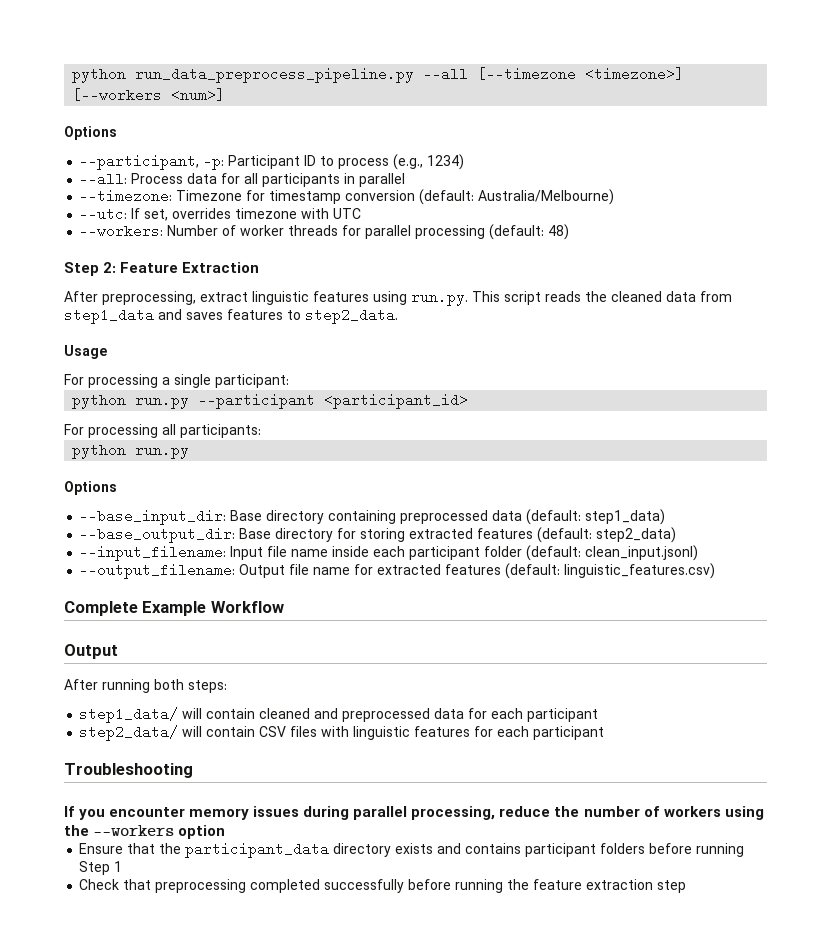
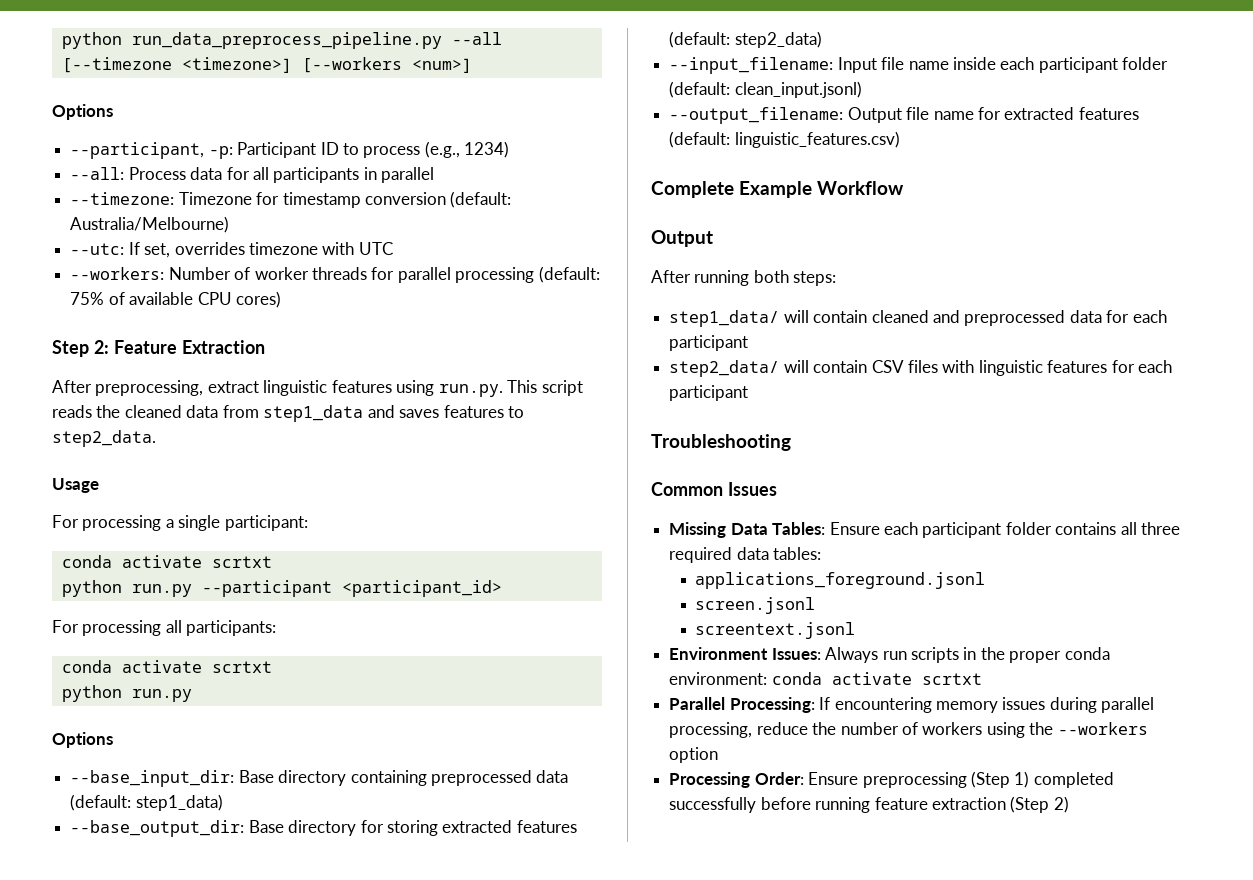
[548,224,570,240] 48) -> [70,291,281,308] 75% of available CPU cores)
(289, 381) none -> [61,555,272,568] // conda activate scrtxt
(261, 431) none -> [61,660,272,673] // conda activate scrtxt
[64,806,186,820] If you encounter -> [651,482,777,496] [669,522,1181,538] [669,547,822,563] [695,572,986,589] [695,597,816,614] [695,622,856,639] [669,647,1110,663] [669,672,982,685] [669,697,932,713] Common Issues // Missing Data Tables: Ensure each participant folder contains all three required data tables: // applications_foreground.jsonl // screen.jsonl // screentext.jsonl // Environment Issues: Always run scripts in the proper conda environment: conda activate scrtxt // Parallel Processing: If encountering
[79,842,745,858] [79,861,123,875] [79,879,247,893] Ensure that the participant_data directory exists and contains participant folders before running Step 1 // Check that preprocessing -> [669,771,1030,788] Processing Order: Ensure preprocessing (Step 1)
[507,879,530,890] the -> (871, 805) none
[657,880,687,893] step -> [1010,796,1069,813] (Step 2)

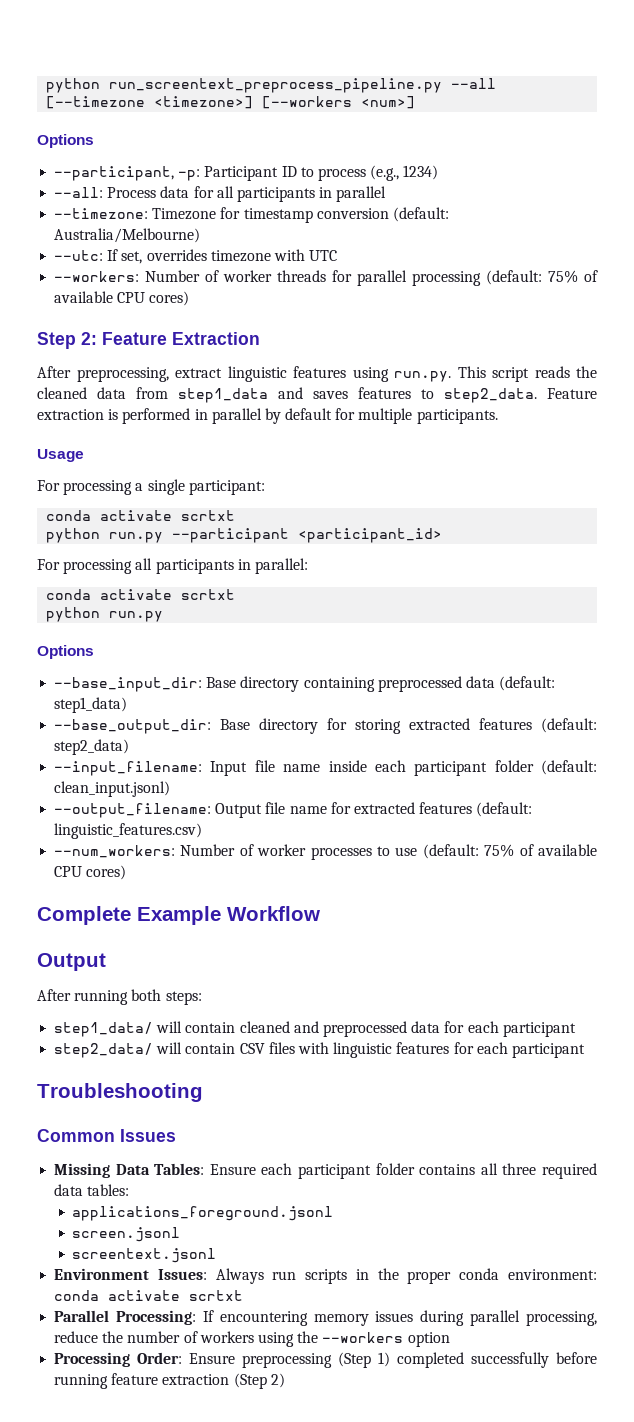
[61,32,442,49] python run_data_preprocess_pipeline.py -> [46,78,443,93] python run_screentext_preprocess_pipeline.py
(156, 438) none -> [547,388,597,399] [37,408,498,424] Feature extraction is performed in parallel by default for multiple participants.
[186,620,277,636] participants: -> [155,558,308,574] participants in parallel:
(900, 139) none -> [54,844,597,860] [54,865,127,880] // --num_workers: Number of worker processes to use (default: 75% of available CPU cores)

